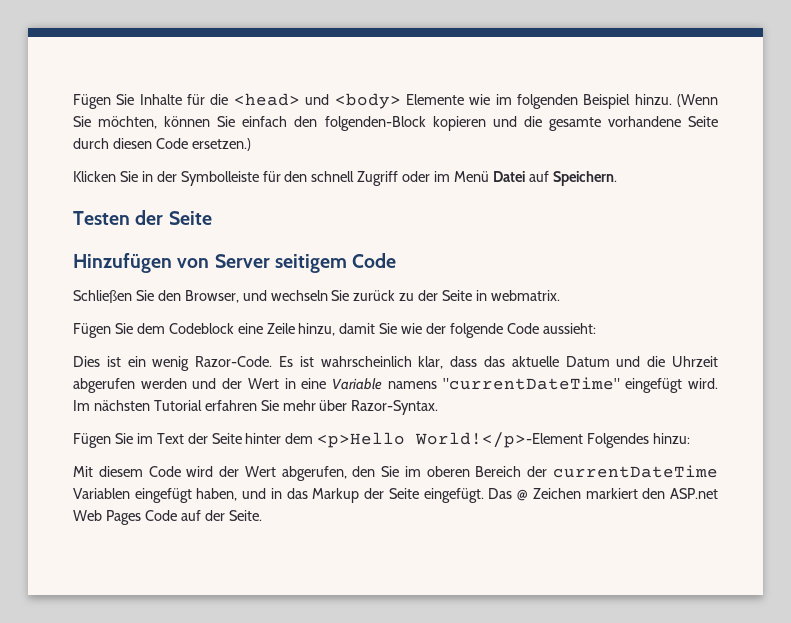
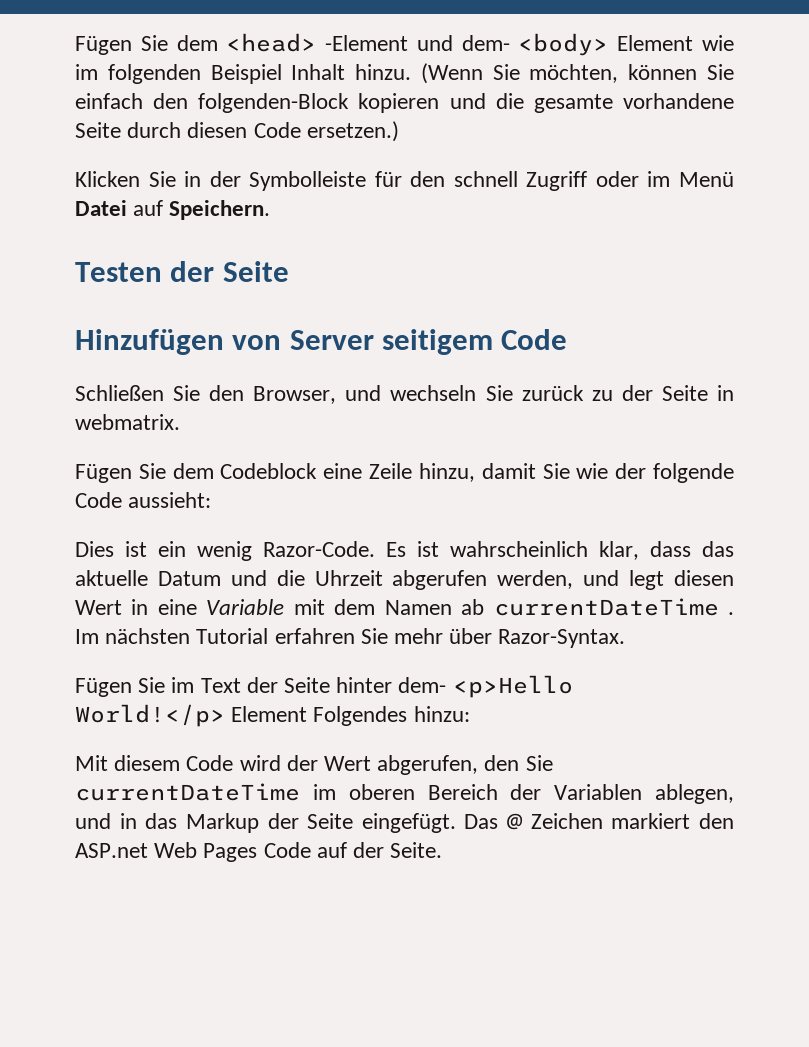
[73,93,464,109] Fügen Sie Inhalte für die <head> und <body> Elemente -> [75,33,694,56] Fügen Sie dem <head> -Element und dem- <body> Element
(631, 101) none -> [291,64,346,80] Inhalt
[140,377,718,393] werden und der Wert in eine Variable namens "currentDateTime" eingefügt wird. -> [497,570,734,590] [75,598,735,616] werden, und legt diesen Wert in eine Variable mit dem Namen ab currentDateTime .
[285,432,584,448] dem <p>Hello World!</p>-Element -> [398,675,573,698] [75,704,308,727] dem- <p>Hello World!</p> Element
(400, 471) none -> [75,783,300,801] currentDateTime
[553,465,718,478] [73,488,238,503] currentDateTime Variablen eingefügt haben, -> [554,784,734,804] Variablen ablegen,

